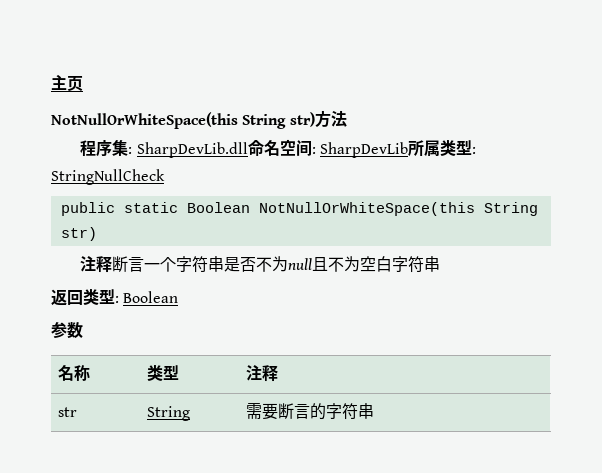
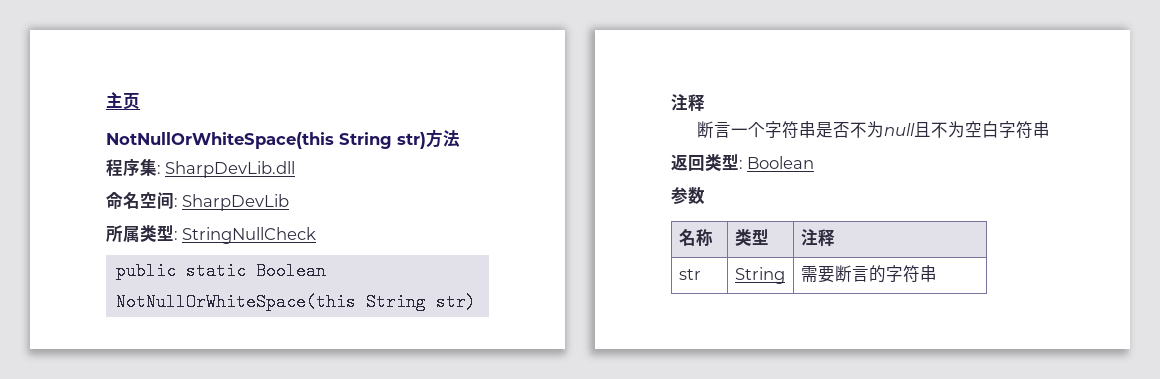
(248, 150) none -> (296, 169) //
(408, 150) none -> (290, 202) //
(113, 264) none -> (705, 103) //

